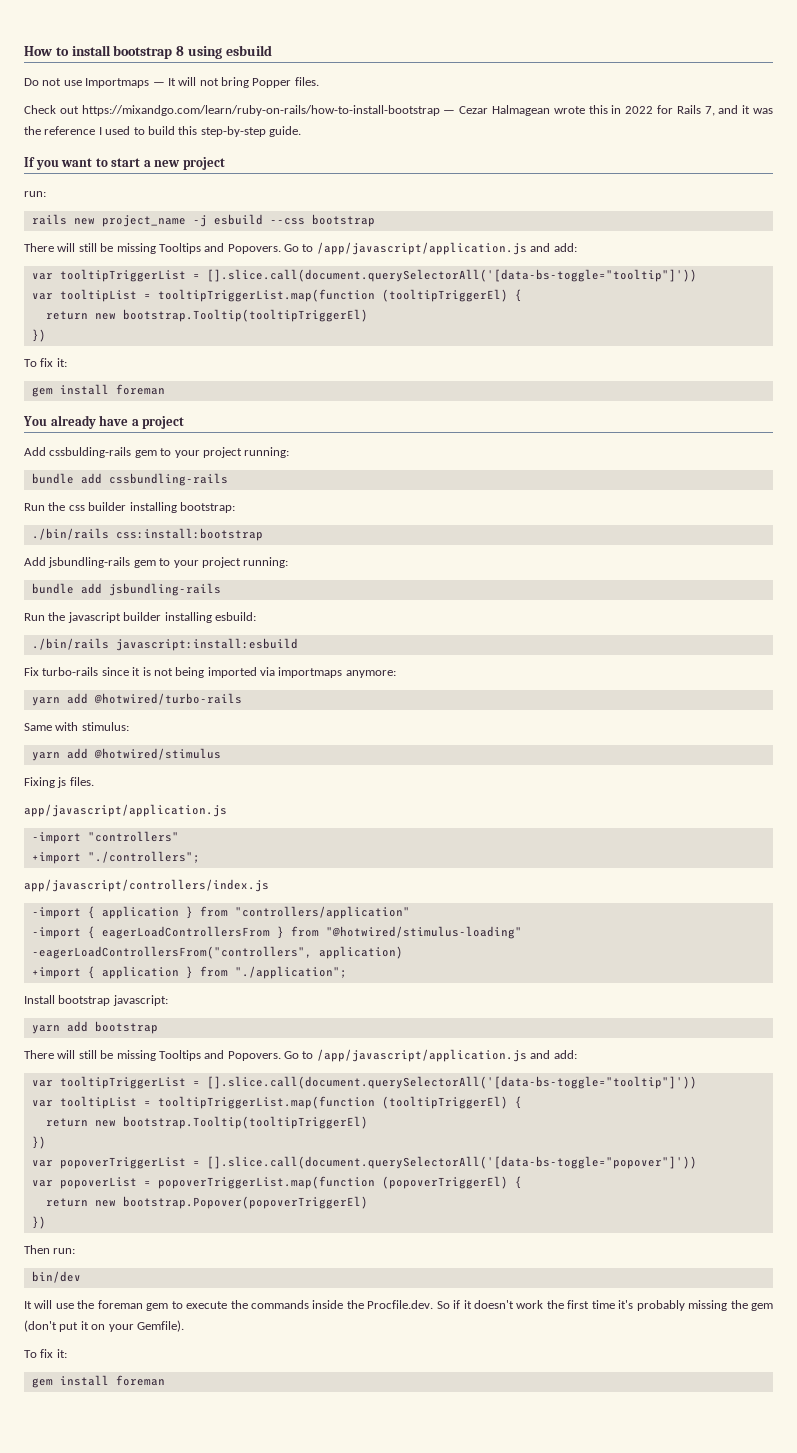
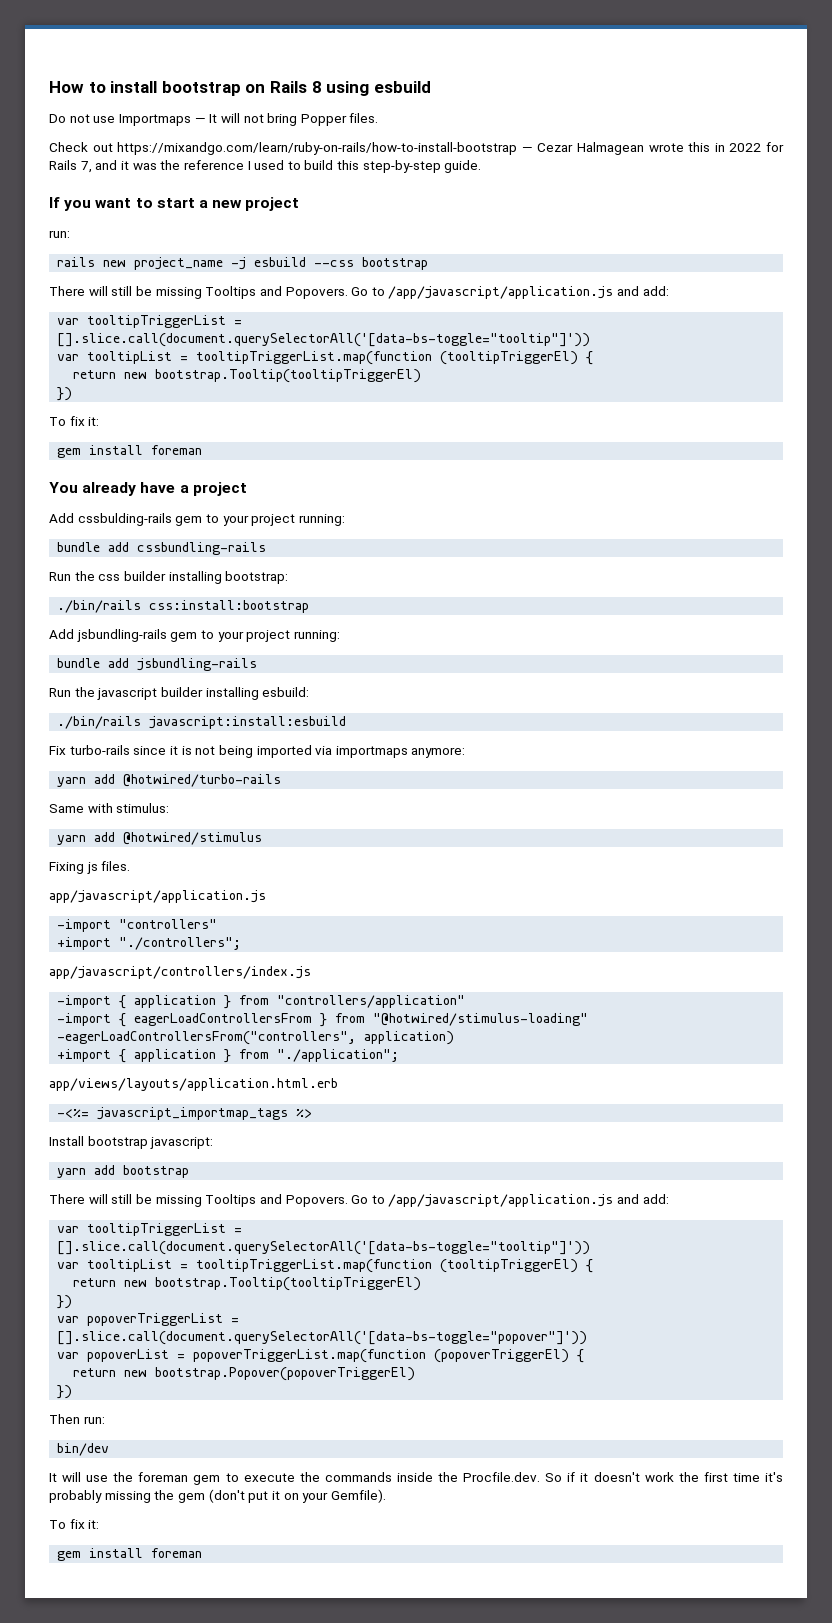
(173, 52) none -> [245,81,307,93] on Rails
(347, 972) none -> [49,1078,338,1091] [57,1107,313,1120] // app/views/layouts/application.html.erb // -<%= javascript_importmap_tags %>

